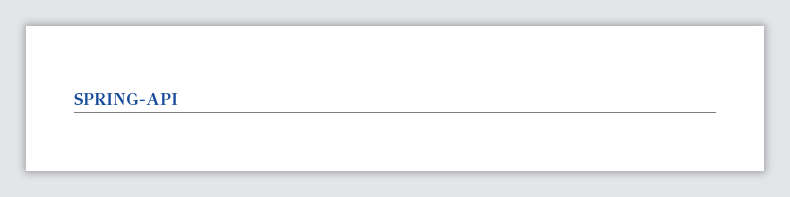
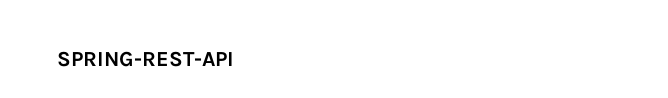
[74,92,178,105] SPRING-API -> [57,51,234,67] SPRING-REST-API

